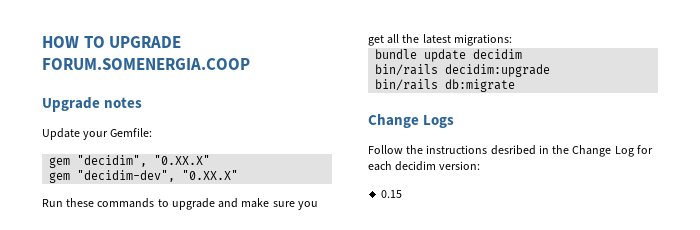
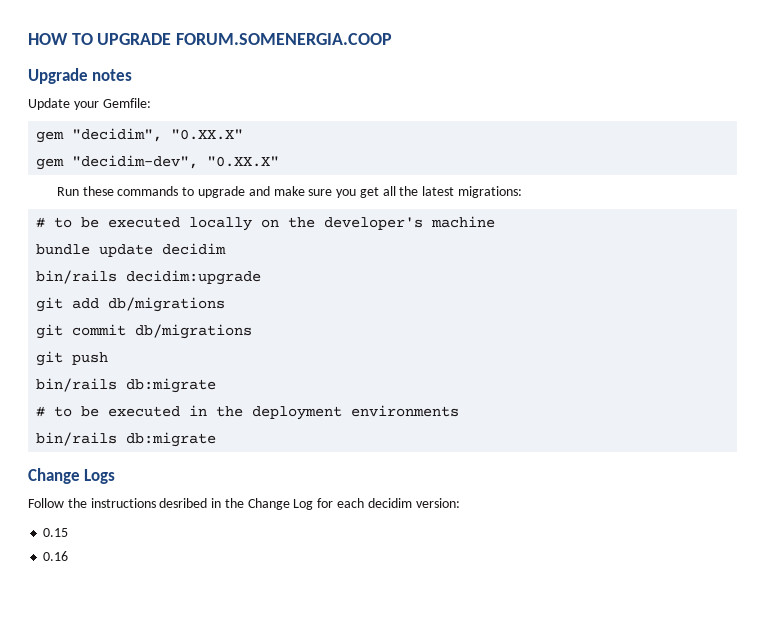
(512, 40) none -> [36,216,496,231] // # to be executed locally on the developer's machine
(551, 70) none -> [36,297,226,312] [36,324,253,339] [36,351,109,366] [36,378,217,393] [36,405,460,420] // git add db/migrations // git commit db/migrations // git push // bin/rails db:migrate // # to be executed in the deployment environments
(403, 194) none -> [43,551,69,561] // 0.16

